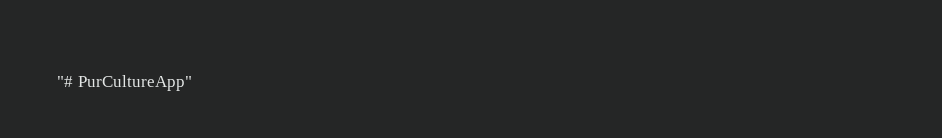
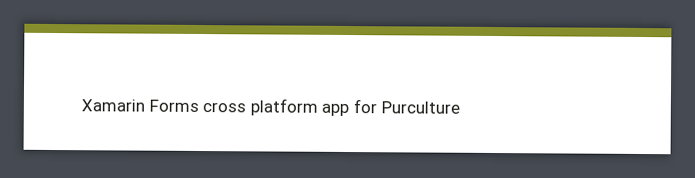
[57,75,192,91] "# PurCultureApp" -> [81,98,460,117] Xamarin Forms cross platform app for Purculture

